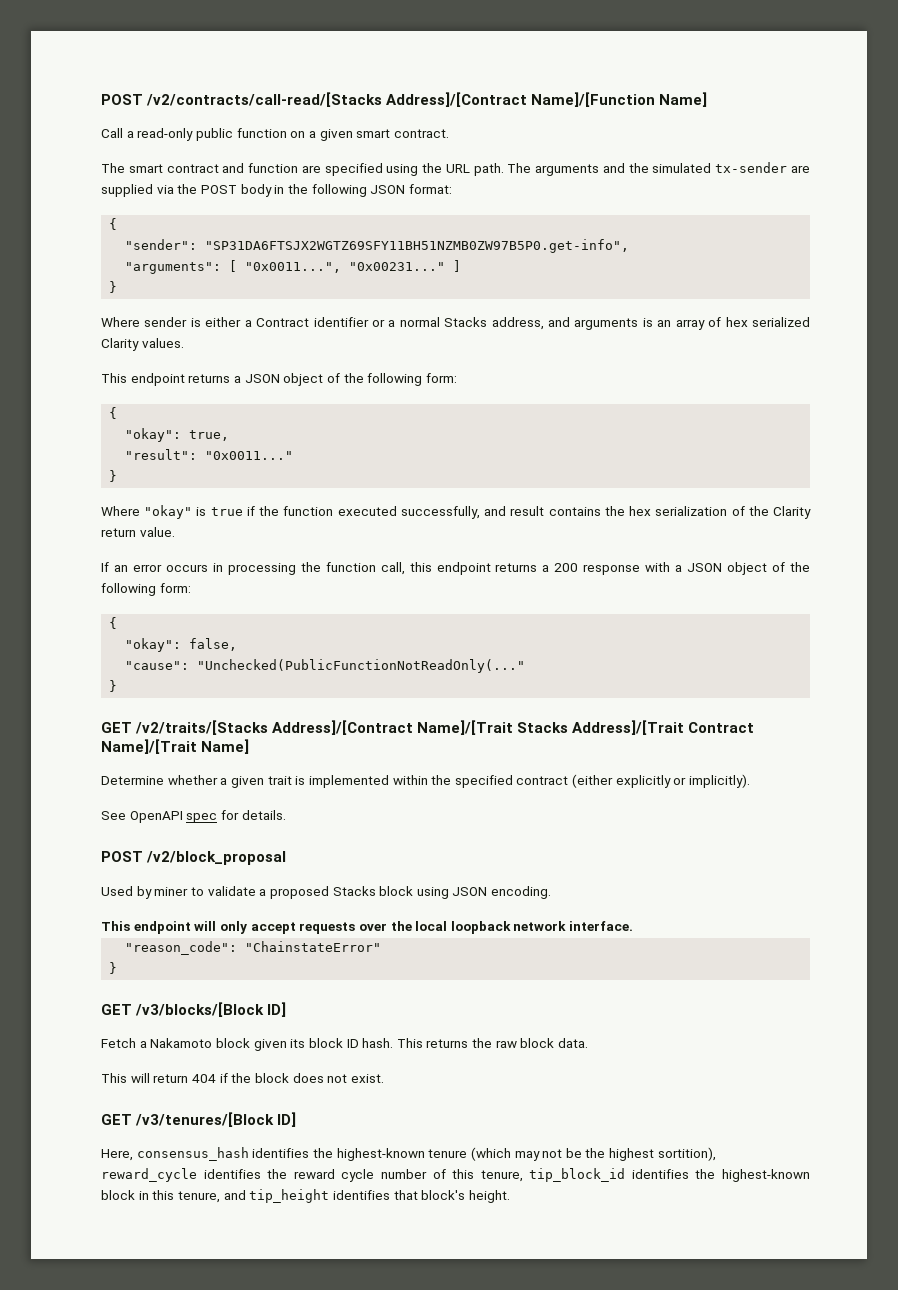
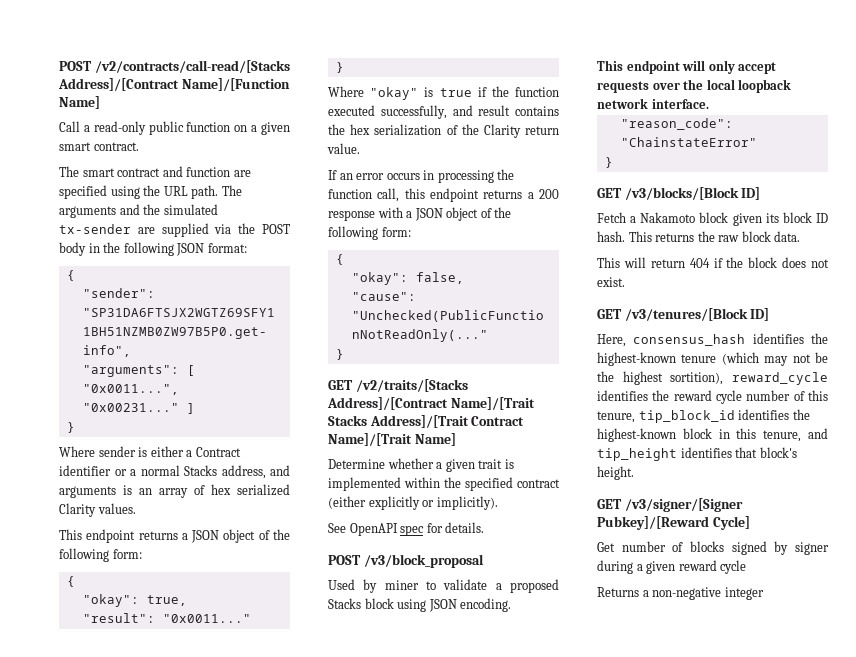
[146,851,287,865] /v2/block_proposal -> [363,554,484,568] /v3/block_proposal
(510, 1196) none -> [597,498,743,512] [597,516,750,530] [597,541,829,555] [597,560,747,574] [597,587,764,600] // GET /v3/signer/[Signer Pubkey]/[Reward Cycle] // Get number of blocks signed by signer during a given reward cycle // Returns a non-negative integer

